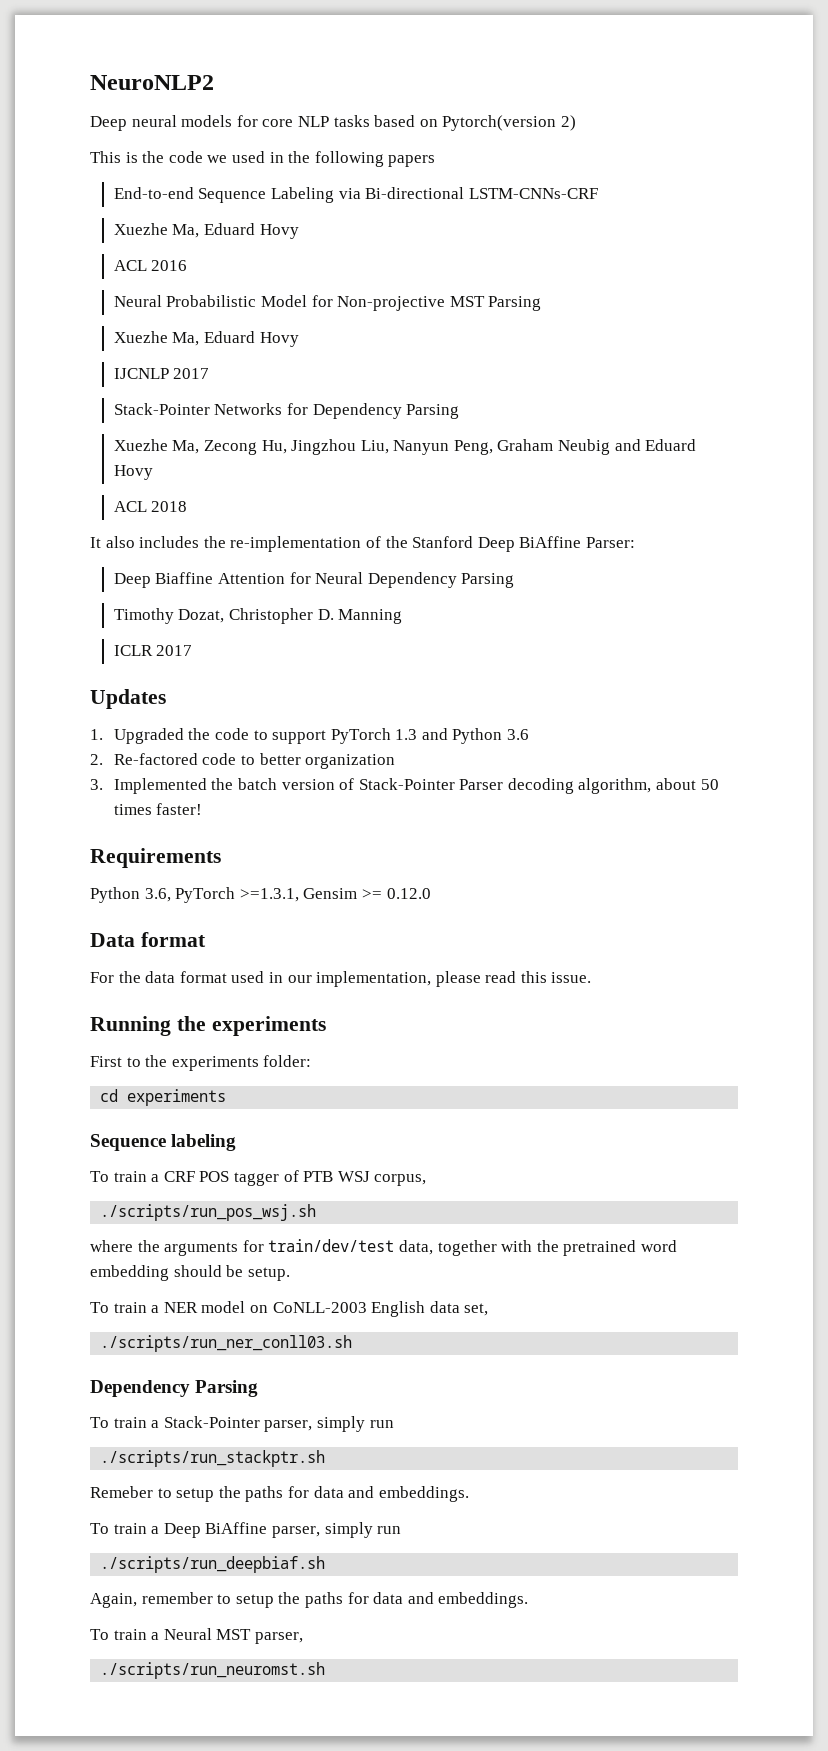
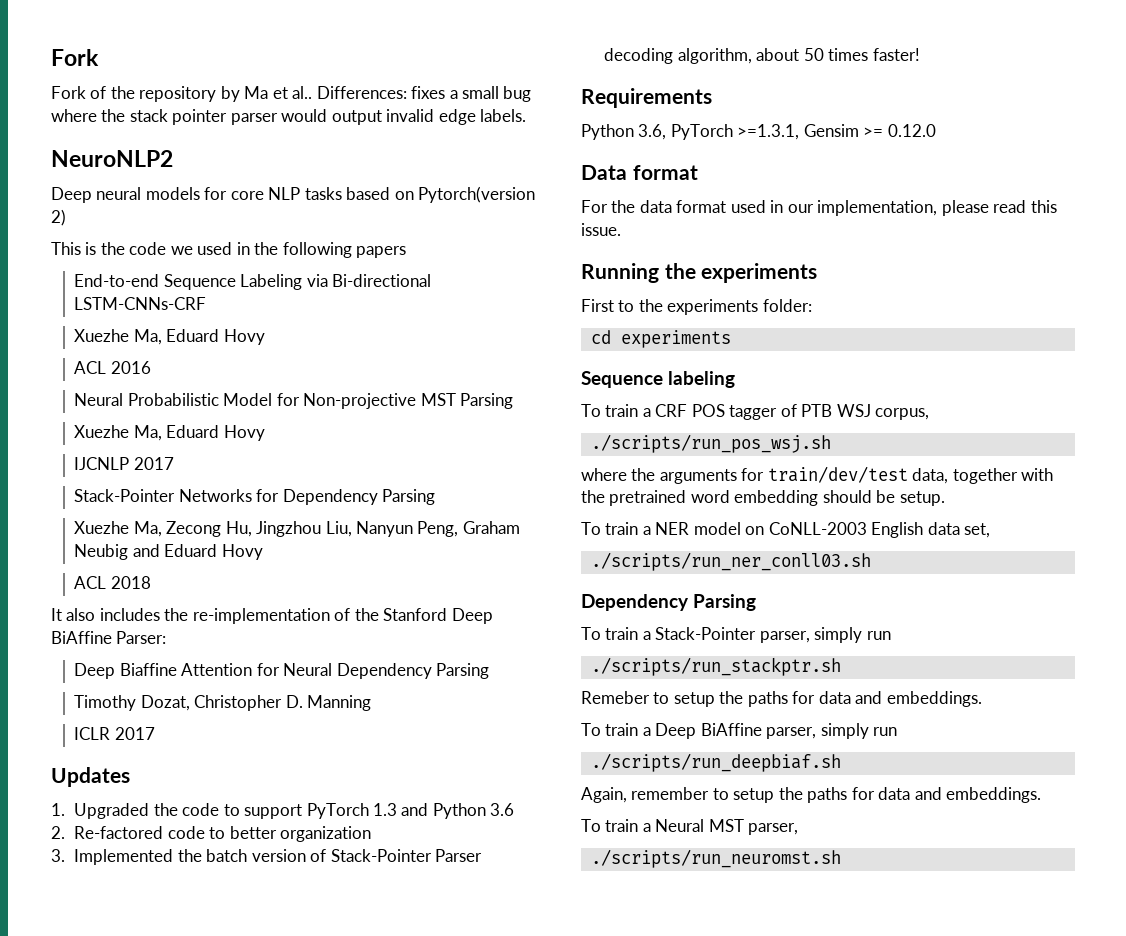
(90, 82) none -> [51,49,99,66] [51,86,532,102] [51,109,527,125] Fork // Fork of the repository by Ma et al.. Differences: fixes a small bug where the stack pointer parser would output invalid edge labels. //

